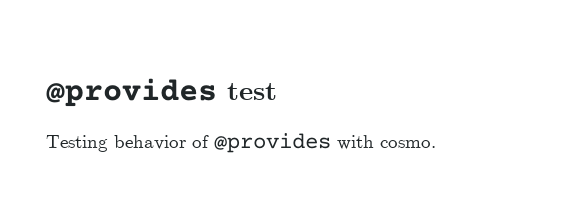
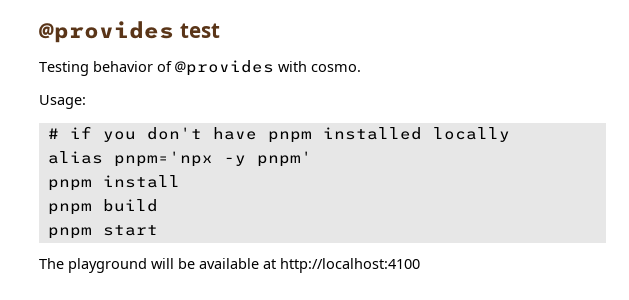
(436, 144) none -> [39,95,86,109] [47,126,510,143] [47,151,312,167] [47,175,180,191] [47,199,158,215] [47,225,158,239] [39,258,420,273] // Usage: // # if you don't have pnpm installed locally // alias pnpm='npx -y pnpm' // pnpm install // pnpm build // pnpm start // The playground will be available at http://localhost:4100

